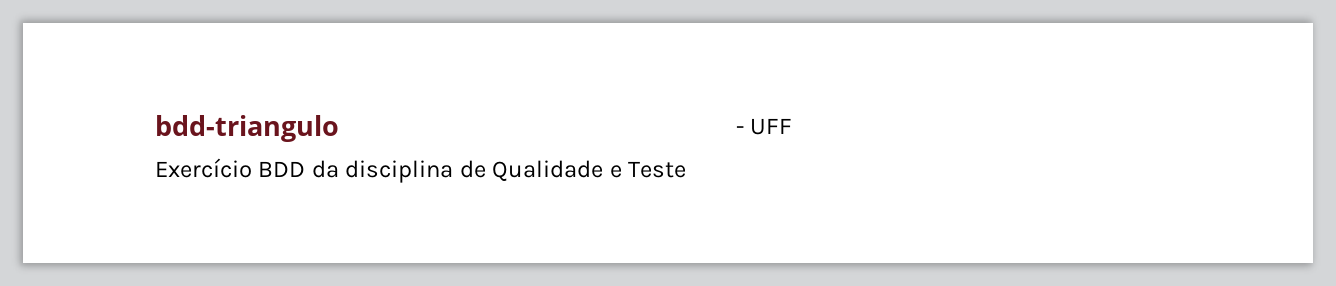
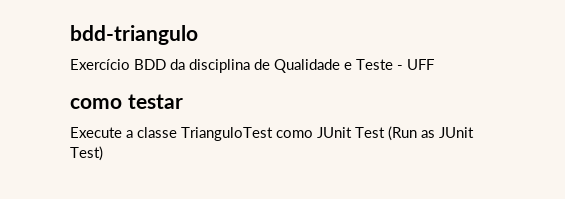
(793, 126) none -> [70,94,183,109] [70,126,474,141] [70,146,103,161] // como testar // Execute a classe TrianguloTest como JUnit Test (Run as JUnit Test)

